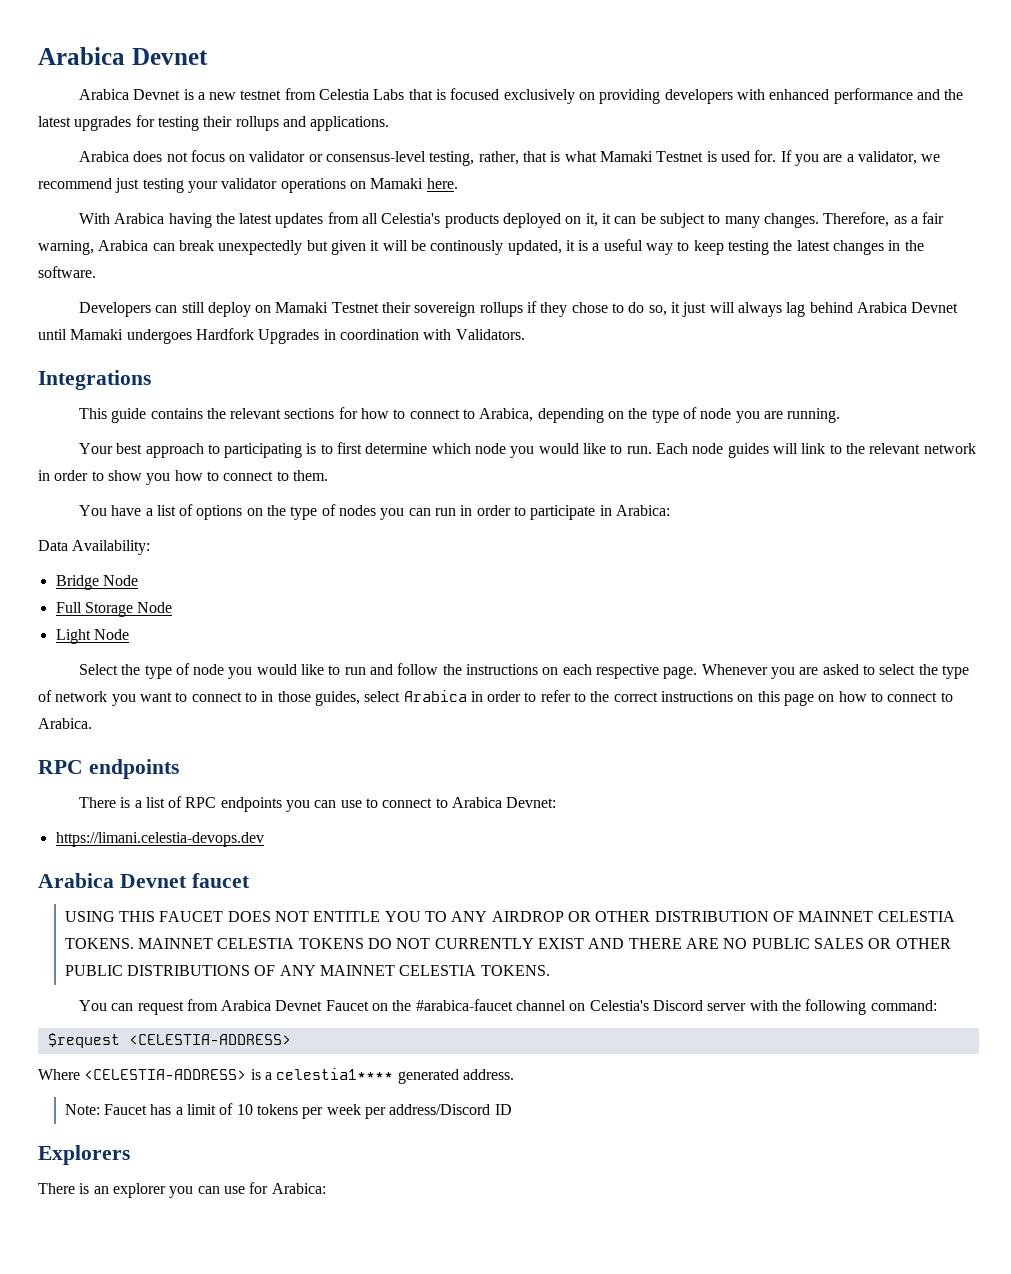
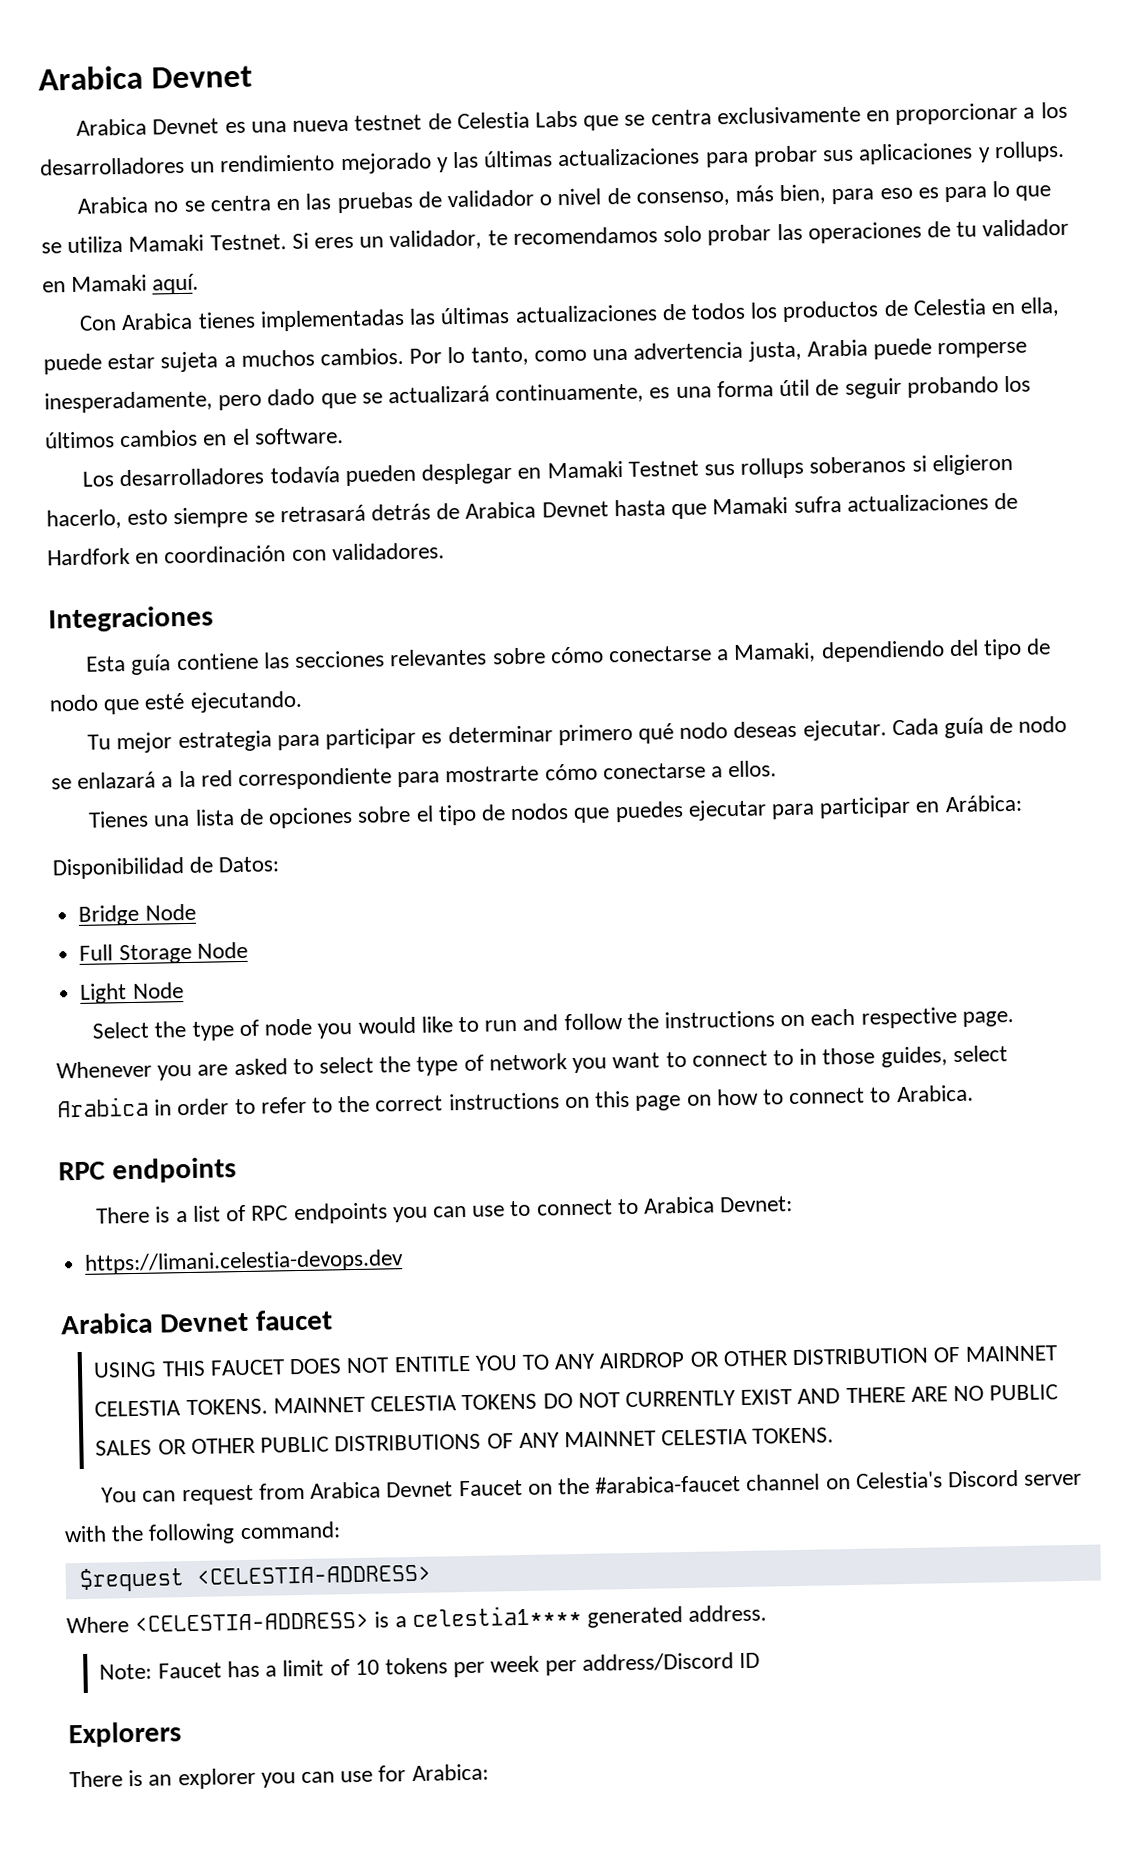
[183,88,964,104] [38,115,390,131] [78,150,941,166] [38,178,458,193] [78,212,945,228] [38,239,924,255] [38,266,96,278] [78,301,959,317] [38,328,525,344] [38,370,151,390] [78,407,841,423] [78,442,976,458] [38,470,328,485] [78,504,670,520] [38,540,151,555] is a new testnet from Celestia Labs that is focused exclusively on providing developers with enhanced performance and the latest upgrades for testing their rollups and applications. // Arabica does not focus on validator or consensus-level testing, rather, that is what Mamaki Testnet is used for. If you are a validator, we recommend just testing your validator operations on Mamaki here. // With Arabica having the latest updates from all Celestia's products deployed on it, it can be subject to many changes. Therefore, as a fair warning, Arabica can break unexpectedly but given it will be continously updated, it is a useful way to keep testing the latest changes in the software. // Developers can still deploy on Mamaki Testnet their sovereign rollups if they chose to do so, it just will always lag behind Arabica Devnet until Mamaki undergoes Hardfork Upgrades in coordination with Validators. // Integrations // This guide contains the relevant sections for how to connect to Arabica, depending on the type of node you are running. // Your best approach to participating is to first determine which node you would like to run. Each node guides will link to the relevant network in order to show you how to connect to them. // You have a list of options on the type of nodes you can run in order to participate in Arabica: // Data Availability: -> [224,101,1068,134] [40,140,1065,176] [77,180,1052,214] [41,218,1070,254] [42,273,200,295] [79,297,1061,332] [43,338,1028,375] [44,375,1031,414] [44,427,344,449] [82,453,1013,487] [46,492,1018,530] [47,542,445,566] [48,605,214,633] [86,638,1052,675] [49,690,303,715] [87,715,1068,754] [51,760,778,791] [88,794,1023,829] [52,856,280,880] es una nueva testnet de Celestia Labs que se centra exclusivamente en proporcionar a los desarrolladores un rendimiento mejorado y las últimas actualizaciones para probar sus aplicaciones y rollups. // Arabica no se centra en las pruebas de validador o nivel de consenso, más bien, para eso es para lo que se utiliza Mamaki Testnet. Si eres un validador, te recomendamos solo probar las operaciones de tu validador en Mamaki aquí. // Con Arabica tienes implementadas las últimas actualizaciones de todos los productos de Celestia en ella, puede estar sujeta a muchos cambios. Por lo tanto, como una advertencia justa, Arabia puede romperse inesperadamente, pero dado que se actualizará continuamente, es una forma útil de seguir probando los últimos cambios en el software. // Los desarrolladores todavía pueden desplegar en Mamaki Testnet sus rollups soberanos si eligieron hacerlo, esto siempre se retrasará detrás de Arabica Devnet hasta que Mamaki sufra actualizaciones de Hardfork en coordinación con validadores. // Integraciones // Esta guía contiene las secciones relevantes sobre cómo conectarse a Mamaki, dependiendo del tipo de nodo que esté ejecutando. // Tu mejor estrategia para participar es determinar primero qué nodo deseas ejecutar. Cada guía de nodo se enlazará a la red correspondiente para mostrarte cómo conectarse a ellos. // Tienes una lista de opciones sobre el tipo de nodos que puedes ejecutar para participar en Arábica: // Disponibilidad de Datos:

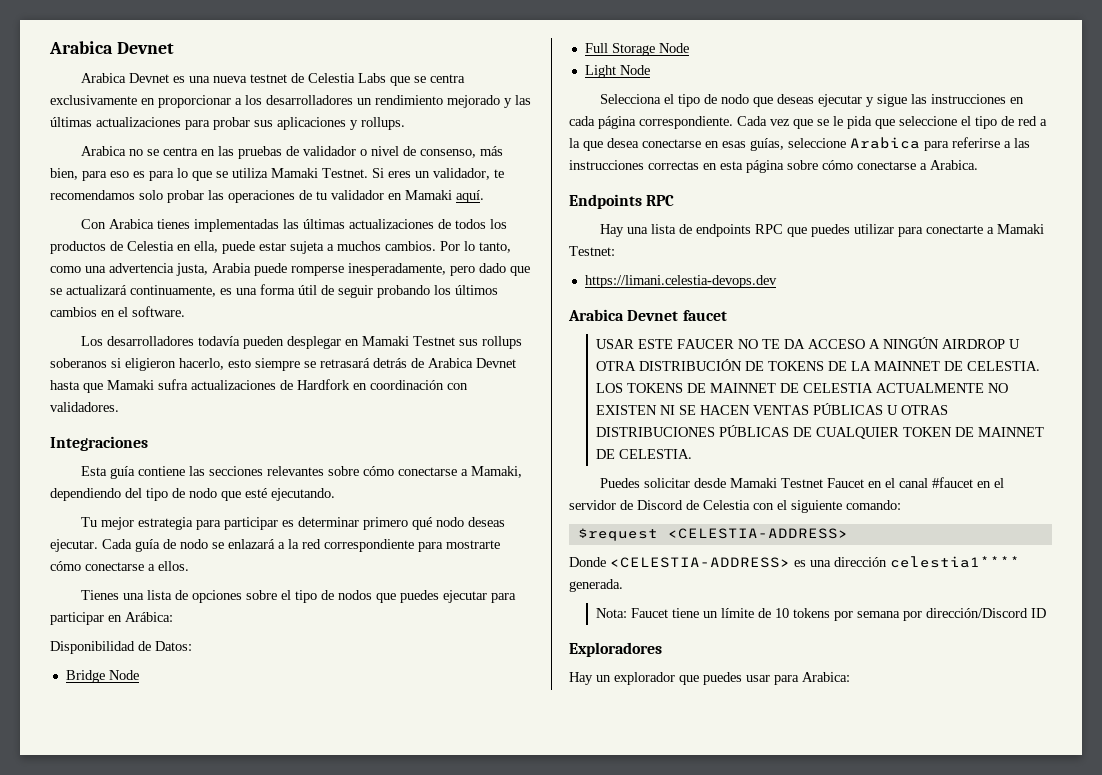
[92,1007,1014,1041] [56,1045,1008,1081] [57,1087,892,1118] Select the type of node you would like to run and follow the instructions on each respective page. Whenever you are asked to select the type of network you want to connect to in those guides, select Arabica in order to refer to the correct instructions on this page on how to connect to -> [600,94,1025,107] [569,116,1047,129] [569,137,1030,151] [569,160,927,173] Selecciona el tipo de nodo que deseas ejecutar y sigue las instrucciones en cada página correspondiente. Cada vez que se le pida que seleccione el tipo de red a la que desea conectarse en esas guías, seleccione Arabica para referirse a las instrucciones correctas en esta página sobre cómo conectarse a
[58,1157,237,1184] [96,1196,794,1225] [84,1249,405,1275] [60,1309,333,1335] [93,1345,1058,1378] [94,1384,1059,1417] [95,1427,835,1456] [101,1469,1083,1506] [64,1521,341,1545] [78,1564,431,1593] [66,1604,768,1634] [99,1652,760,1680] [68,1721,182,1748] [69,1765,407,1790] RPC endpoints // There is a list of RPC endpoints you can use to connect to Arabica Devnet: // https://limani.celestia-devops.dev // Arabica Devnet faucet // USING THIS FAUCET DOES NOT ENTITLE YOU TO ANY AIRDROP OR OTHER DISTRIBUTION OF MAINNET CELESTIA TOKENS. MAINNET CELESTIA TOKENS DO NOT CURRENTLY EXIST AND THERE ARE NO PUBLIC SALES OR OTHER PUBLIC DISTRIBUTIONS OF ANY MAINNET CELESTIA TOKENS. // You can request from Arabica Devnet Faucet on the #arabica-faucet channel on Celestia's Discord server with the following command: // $request <CELESTIA-ADDRESS> // Where <CELESTIA-ADDRESS> is a celestia1**** generated address. // Note: Faucet has a limit of 10 tokens per week per address/Discord ID // Explorers // There is an explorer you can use for -> [569,194,675,209] [600,224,1045,237] [569,246,615,256] [584,275,777,288] [568,309,727,321] [596,337,1021,349] [596,359,1041,371] [596,383,1009,393] [596,403,949,415] [596,425,1045,439] [596,449,693,459] [600,477,1005,488] [569,500,901,513] [577,528,848,541] [569,556,1020,568] [569,579,623,592] [596,608,1047,621] [569,642,662,657] [569,672,799,685] Endpoints RPC // Hay una lista de endpoints RPC que puedes utilizar para conectarte a Mamaki Testnet: // https://limani.celestia-devops.dev // Arabica Devnet faucet // USAR ESTE FAUCER NO TE DA ACCESO A NINGÚN AIRDROP U OTRA DISTRIBUCIÓN DE TOKENS DE LA MAINNET DE CELESTIA. LOS TOKENS DE MAINNET DE CELESTIA ACTUALMENTE NO EXISTEN NI SE HACEN VENTAS PÚBLICAS U OTRAS DISTRIBUCIONES PÚBLICAS DE CUALQUIER TOKEN DE MAINNET DE CELESTIA. // Puedes solicitar desde Mamaki Testnet Faucet en el canal #faucet en el servidor de Discord de Celestia con el siguiente comando: // $request <CELESTIA-ADDRESS> // Donde <CELESTIA-ADDRESS> es una dirección celestia1**** generada. // Nota: Faucet tiene un límite de 10 tokens por semana por dirección/Discord ID // Exploradores // Hay un explorador que puedes usar para

